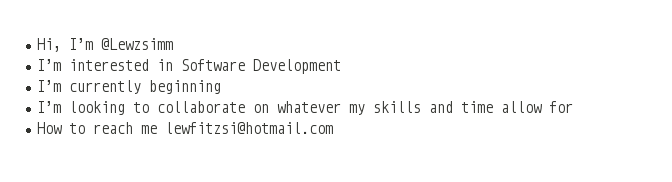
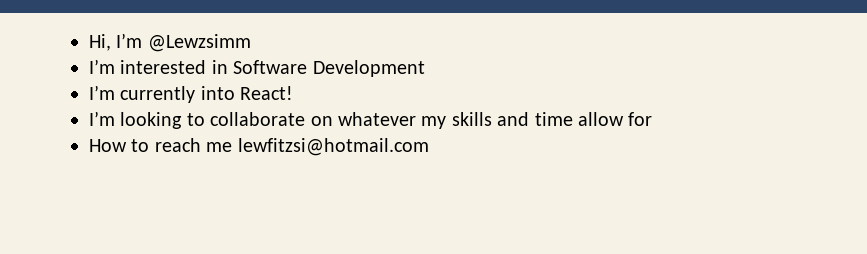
[148,80,221,94] beginning -> [200,86,294,100] into React!

